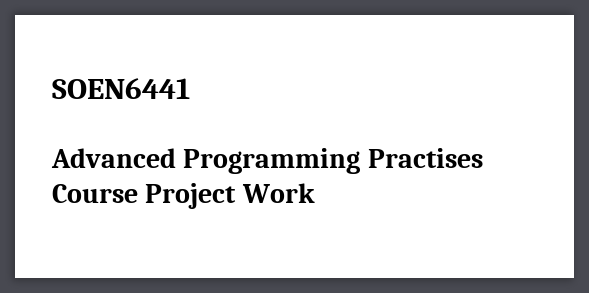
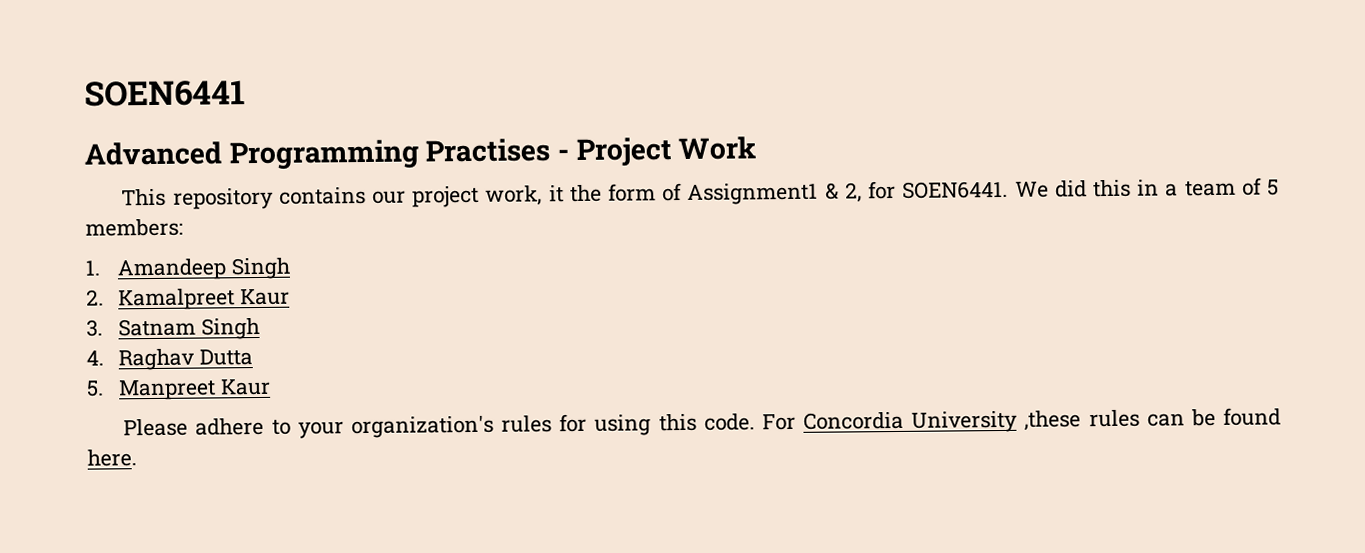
[52,184,138,203] Course -> [557,149,570,161] -
(315, 193) none -> [121,177,1280,210] [85,218,183,237] [85,257,291,281] [86,288,290,311] [86,317,260,340] [86,348,253,371] [86,378,271,401] [123,407,1281,439] [87,449,137,467] // This repository contains our project work, it the form of Assignment1 & 2, for SOEN6441. We did this in a team of 5 members: // 1. Amandeep Singh // 2. Kamalpreet Kaur // 3. Satnam Singh // 4. Raghav Dutta // 5. Manpreet Kaur // Please adhere to your organization's rules for using this code. For Concordia University ,these rules can be found here.

